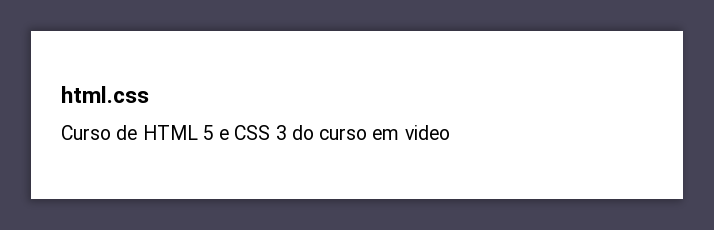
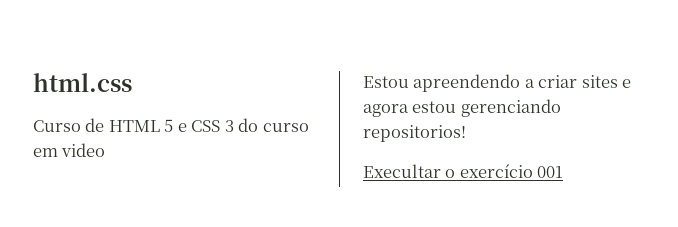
(450, 132) none -> [363,74,632,92] [363,99,561,117] [363,125,466,142] [363,164,564,178] // Estou apreendendo a criar sites e agora estou gerenciando repositorios! // Execultar o exercício 001

